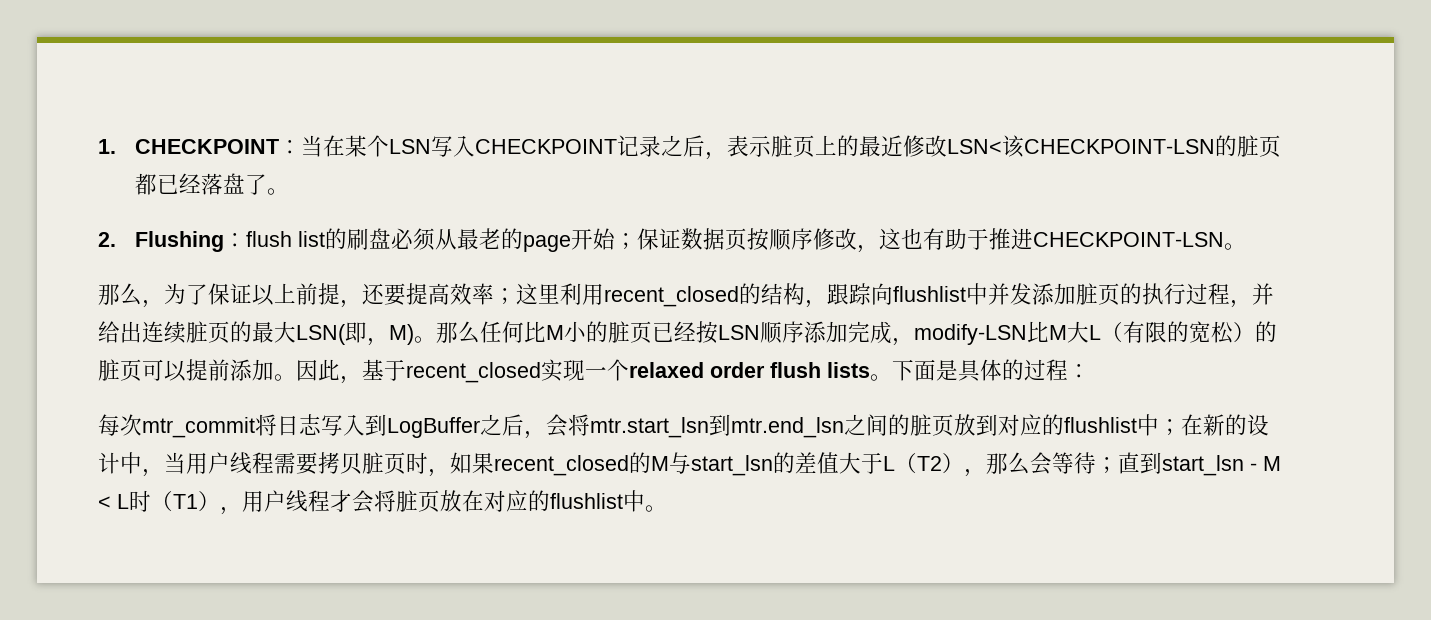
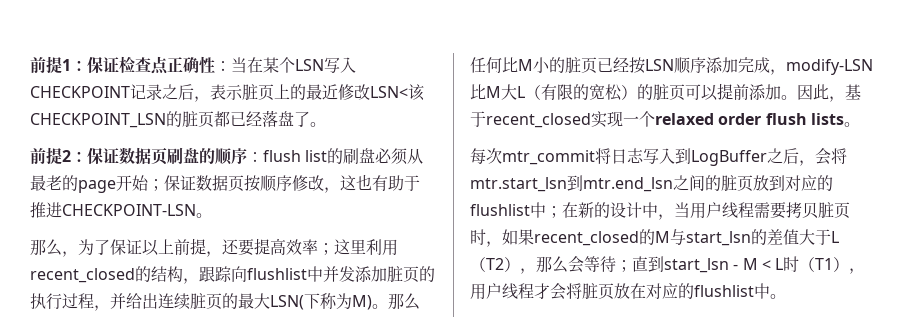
[98,139,280,154] 1. CHECKPOINT -> [30,56,215,74] 前提1：保证检查点正确性
[1024,139,1216,154] CHECKPOINT-LSN -> [30,113,166,128] CHECKPOINT_LSN
[98,231,225,252] 2. Flushing -> [30,147,247,165] 前提2：保证数据页刷盘的顺序
[345,322,389,346] 即， -> [304,293,352,309] 下称为
[892,359,1090,382] 下面是具体的过程： -> (860, 124) none

